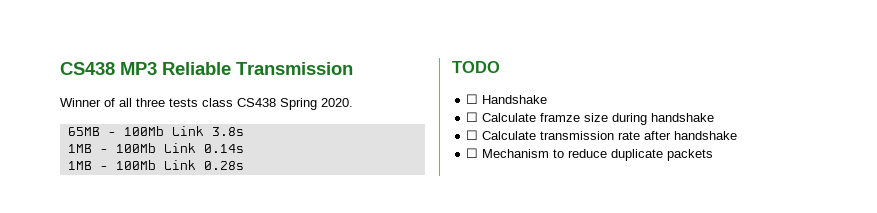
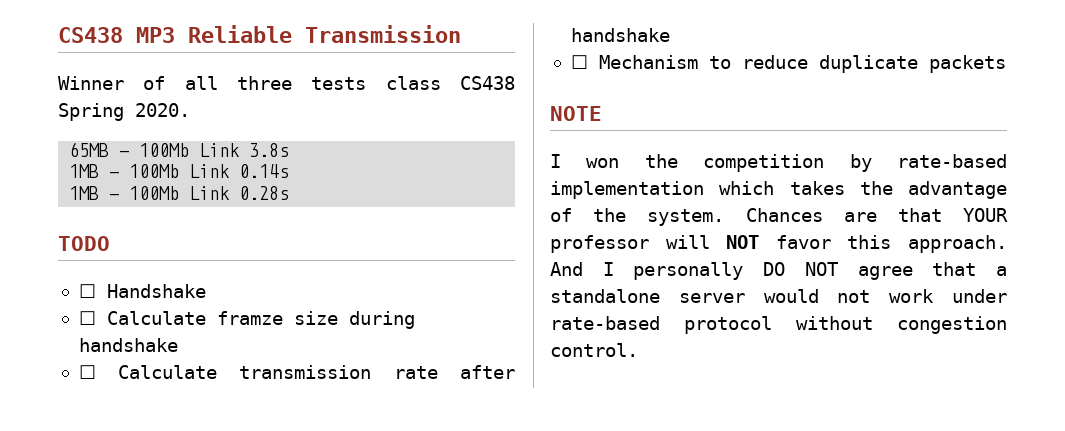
(714, 155) none -> [550,106,602,121] [550,154,1007,172] [550,181,1007,199] [550,208,1008,226] [550,235,1007,253] [550,262,1007,280] [550,289,1007,303] [550,316,1007,334] [550,343,638,357] // NOTE // I won the competition by rate-based implementation which takes the advantage of the system. Chances are that YOUR professor will NOT favor this approach. And I personally DO NOT agree that a standalone server would not work under rate-based protocol without congestion control.

